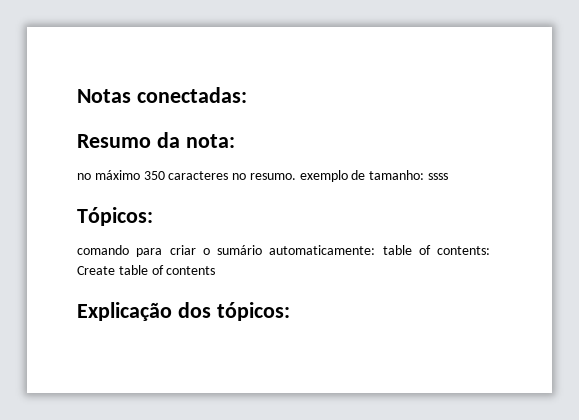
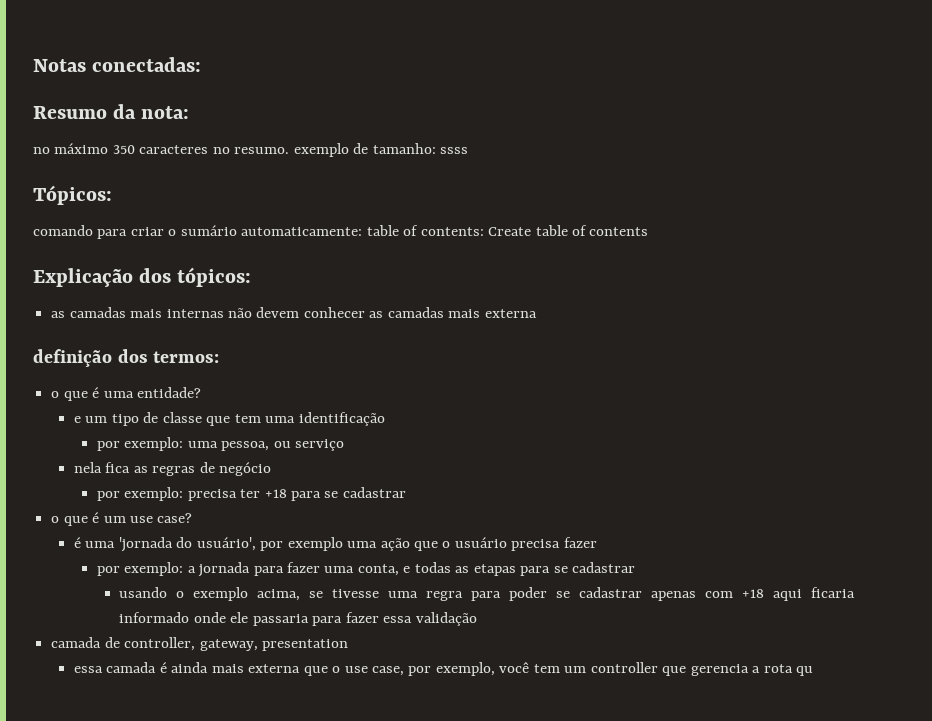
(290, 311) none -> [51,307,537,318] [33,349,220,367] [51,387,201,401] [73,412,385,426] [96,437,344,451] [73,462,272,476] [96,487,406,501] [51,512,193,526] [73,537,597,552] [96,562,636,577] [119,587,856,601] [119,612,477,626] [51,637,348,651] [73,662,814,676] // as camadas mais internas não devem conhecer as camadas mais externa // definição dos termos: // o que é uma entidade? // e um tipo de classe que tem uma identificação // por exemplo: uma pessoa, ou serviço // nela fica as regras de negócio // por exemplo: precisa ter +18 para se cadastrar // o que é um use case? // é uma 'jornada do usuário', por exemplo uma ação que o usuário precisa fazer // por exemplo: a jornada para fazer uma conta, e todas as etapas para se cadastrar // usando o exemplo acima, se tivesse uma regra para poder se cadastrar apenas com +18 aqui ficaria informado onde ele passaria para fazer essa validação // camada de controller, gateway, presentation // essa camada é ainda mais externa que o use case, por exemplo, você tem um controller que gerencia a rota qu

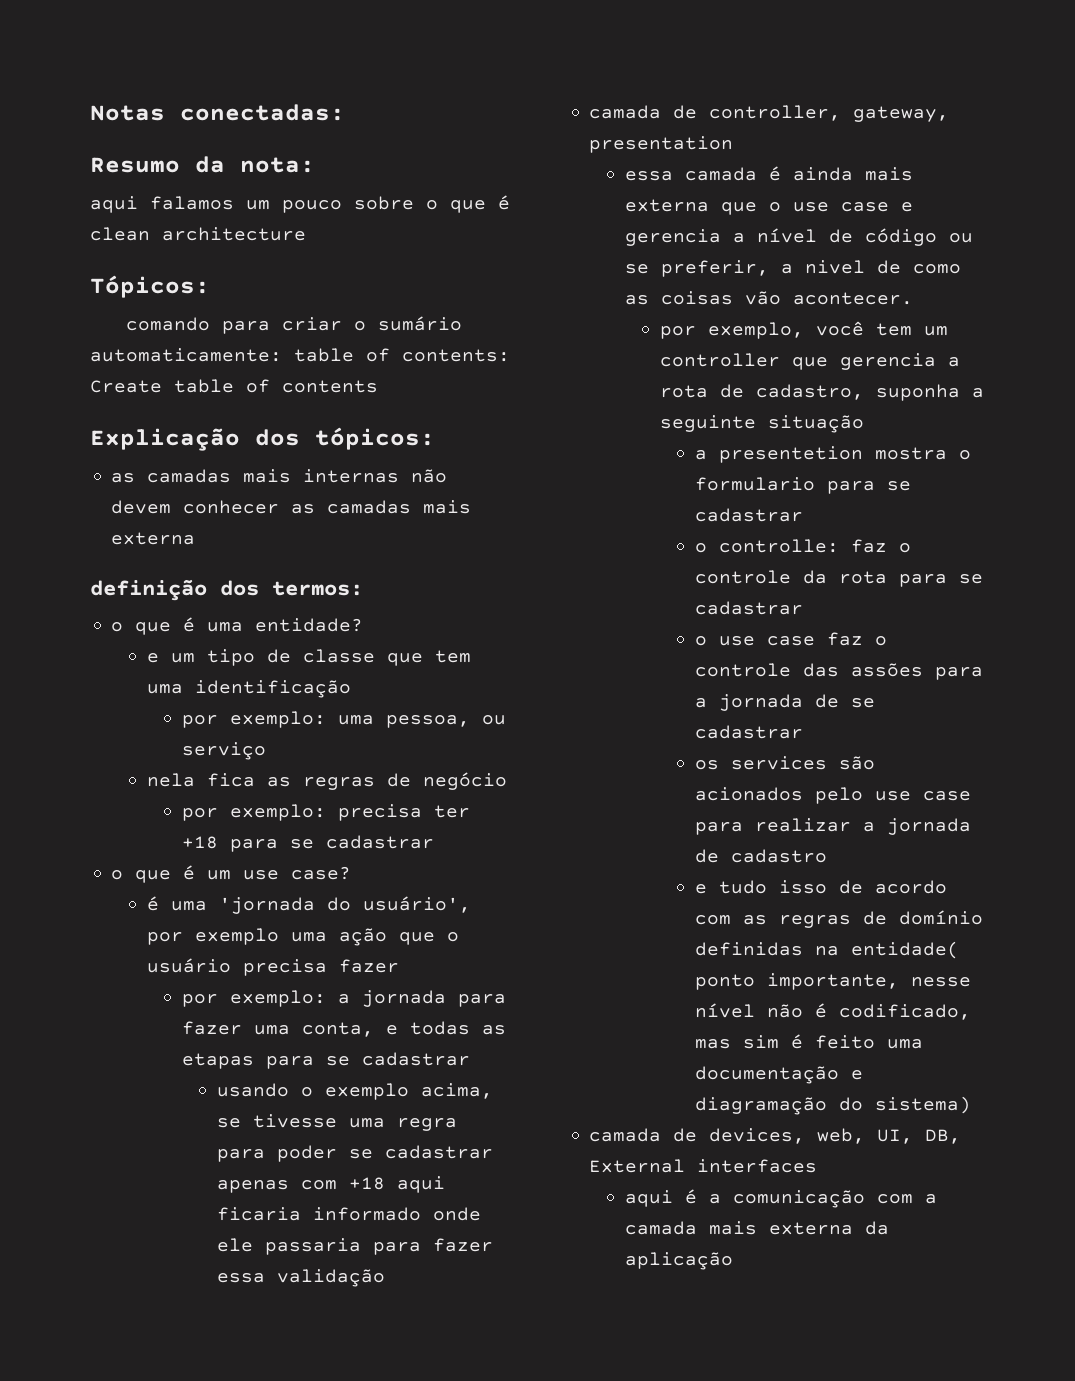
[33,143,469,157] no máximo 350 caracteres no resumo. exemplo de tamanho: ssss -> [90,195,510,213] [90,227,306,241] aqui falamos um pouco sobre o que é clean architecture
[372,666,405,676] case, -> [840,202,913,212] [624,228,973,246] [624,260,961,277] [624,291,913,305] case e gerencia a nível de código ou se preferir, a nivel de como as coisas vão acontecer. //
[796,666,814,676] qu -> [719,384,984,401] [659,415,864,433] [694,446,971,463] [694,477,911,494] [694,508,803,522] [694,539,911,553] [694,570,983,587] [694,601,803,615] [694,632,887,646] [694,663,983,680] [694,694,875,711] [694,725,803,739] [694,756,875,770] [694,787,971,804] [694,818,971,835] [694,849,827,863] [694,880,947,894] [694,910,983,928] [694,941,959,959] [694,973,971,990] [694,1003,971,1020] [694,1034,923,1049] [694,1066,863,1084] [694,1096,971,1115] [589,1128,962,1144] [589,1159,818,1173] [624,1189,937,1208] [624,1221,889,1235] [624,1252,733,1270] de cadastro, suponha a seguinte situação // a presentetion mostra o formulario para se cadastrar // o controlle: faz o controle da rota para se cadastrar // o use case faz o controle das assões para a jornada de se cadastrar // os services são acionados pelo use case para realizar a jornada de cadastro // e tudo isso de acordo com as regras de domínio definidas na entidade( ponto importante, nesse nível não é codificado, mas sim é feito uma documentação e diagramação do sistema) // camada de devices, web, UI, DB, External interfaces // aqui é a comunicação com a camada mais externa da aplicação

